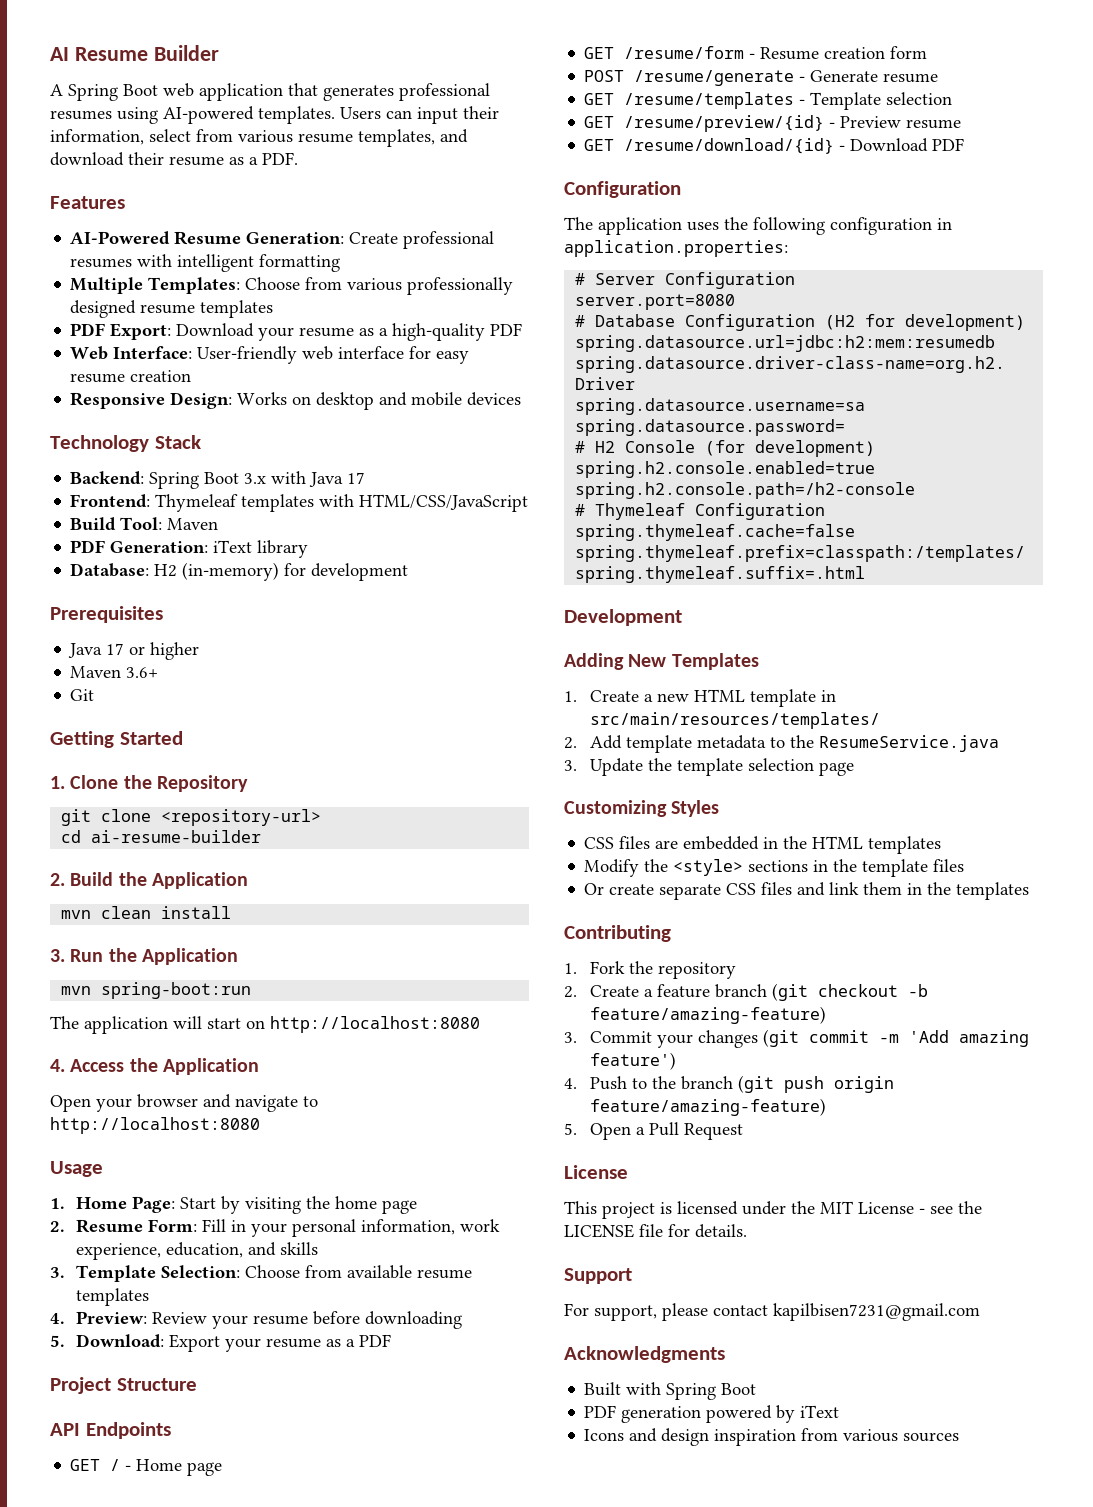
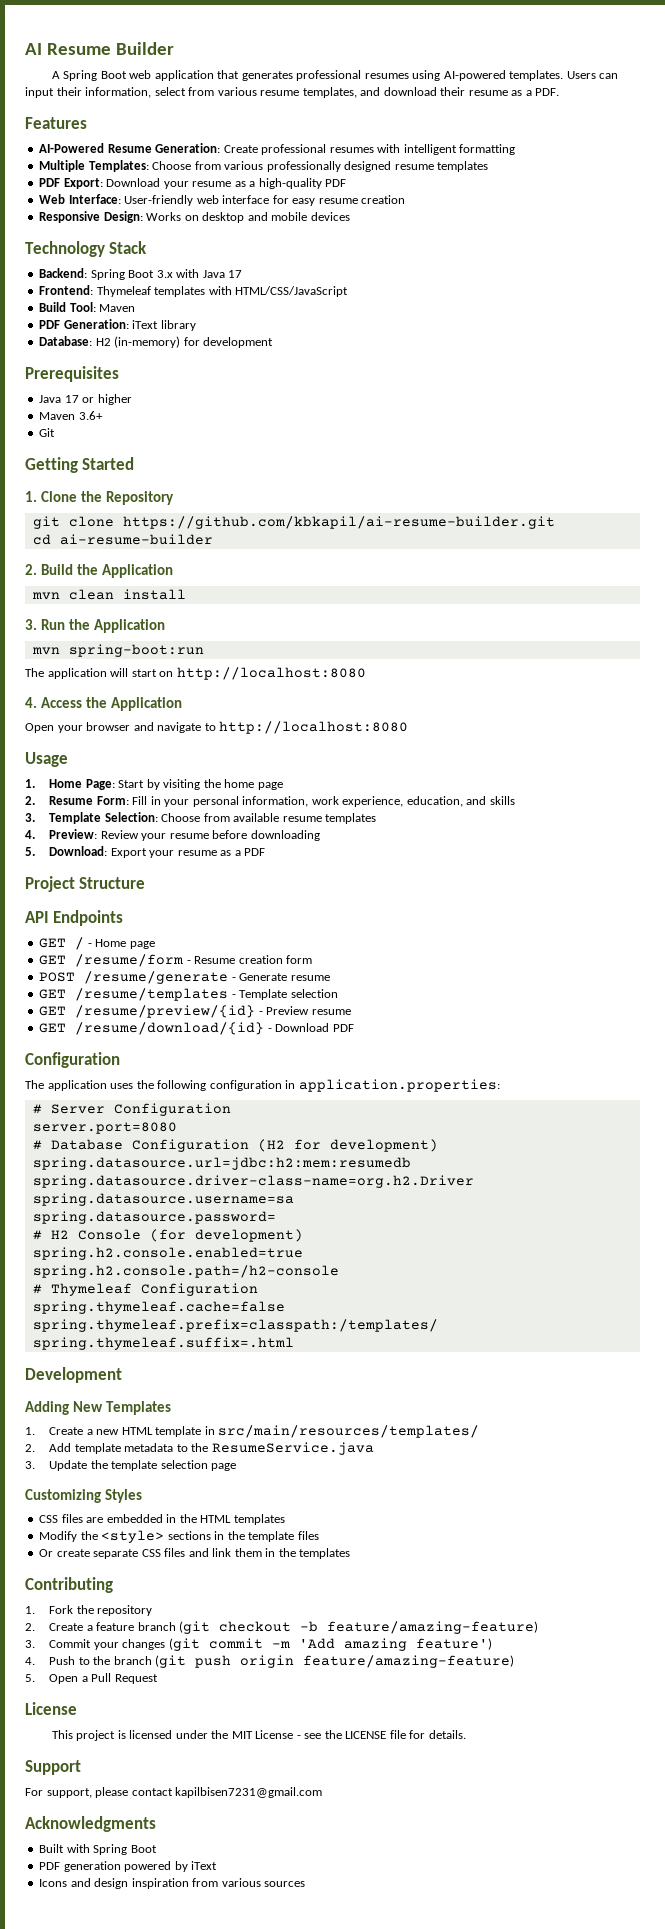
[161,809,322,826] <repository-url> -> [122,516,555,529] https://github.com/kbkapil/ai-resume-builder.git

